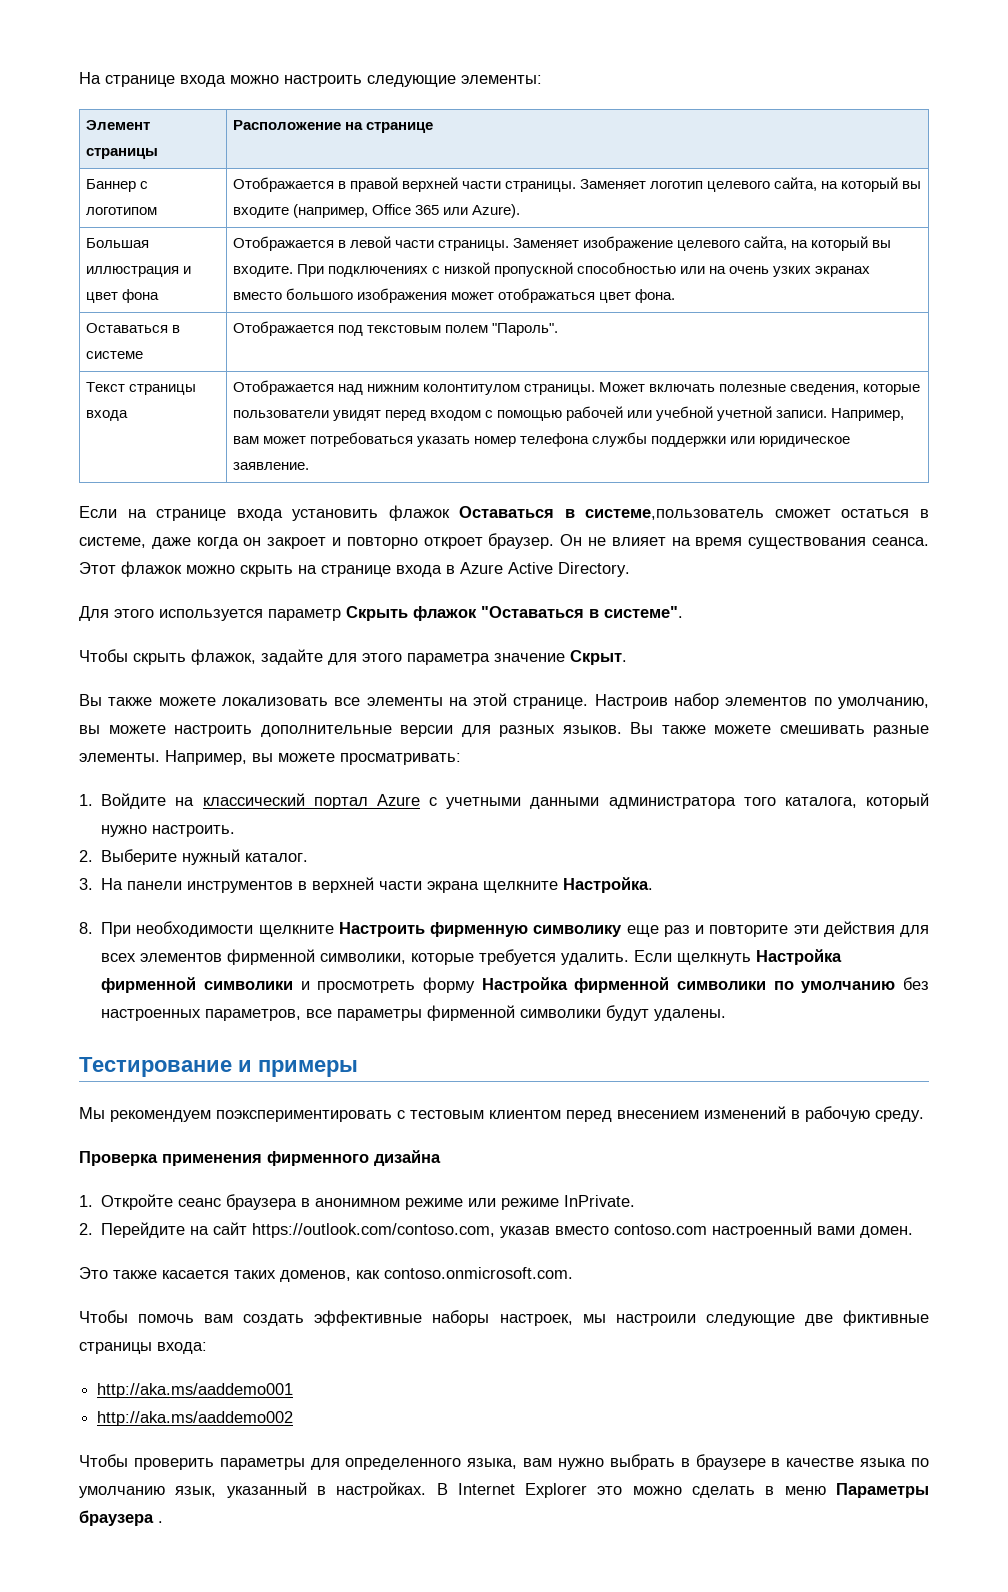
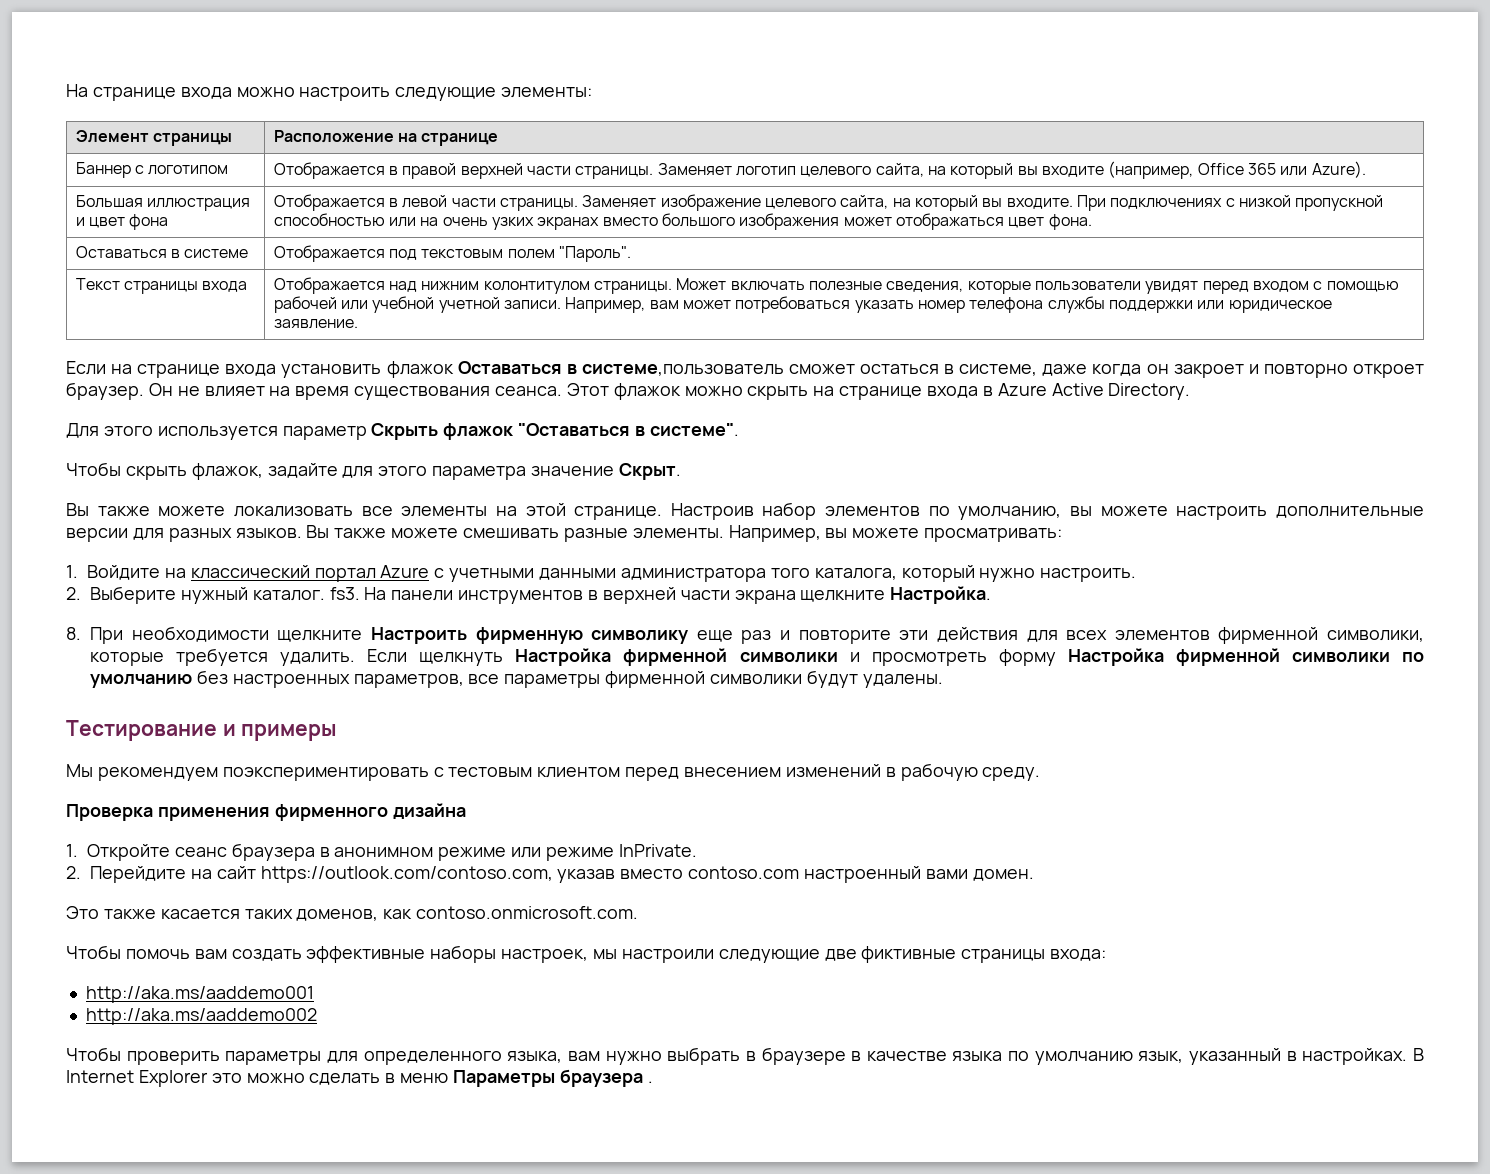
[79,878,93,890] // 3. -> [329,587,360,600] fs3.

